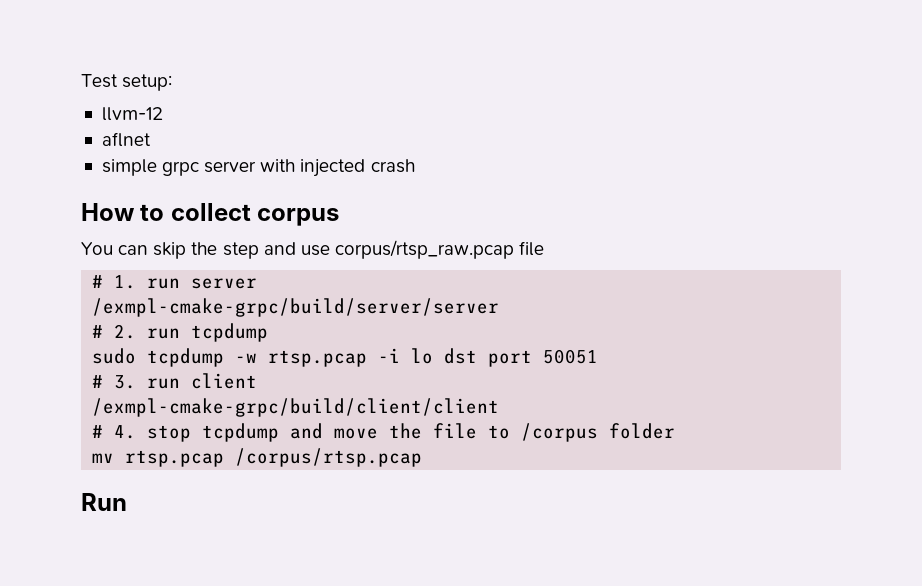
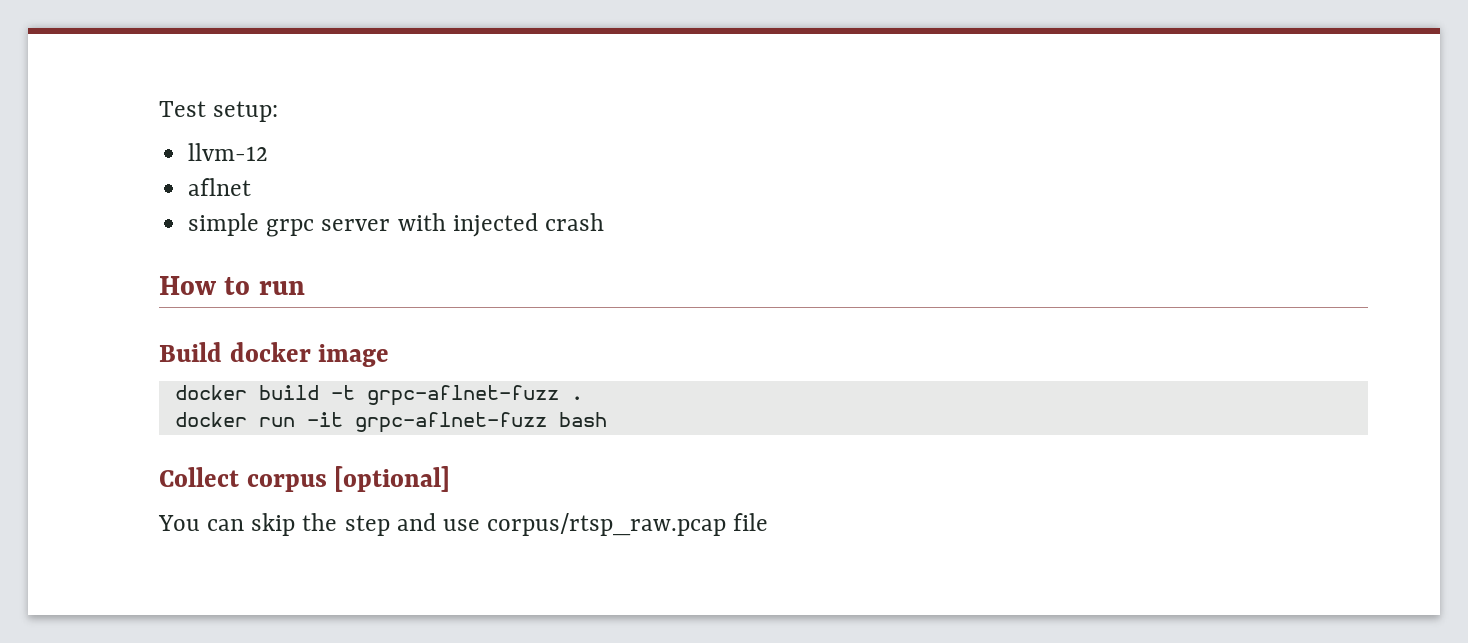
[170,203,251,221] collect -> [258,281,305,295] [159,342,390,367] [174,385,583,406] [174,412,607,433] [159,467,239,487] run // Build docker image // docker build -t grpc-aflnet-fuzz . // docker run -it grpc-aflnet-fuzz bash // Collect
(340, 217) none -> [334,466,451,492] [optional]
[92,275,258,289] [92,298,500,317] [92,323,269,342] [92,348,599,367] [92,373,258,389] [92,398,500,417] [92,423,676,442] [92,448,423,467] [81,493,127,511] // # 1. run server // /exmpl-cmake-grpc/build/server/server // # 2. run tcpdump // sudo tcpdump -w rtsp.pcap -i lo dst port 50051 // # 3. run client // /exmpl-cmake-grpc/build/client/client // # 4. stop tcpdump and move the file to /corpus folder // mv rtsp.pcap /corpus/rtsp.pcap // Run -> (769, 522) none

